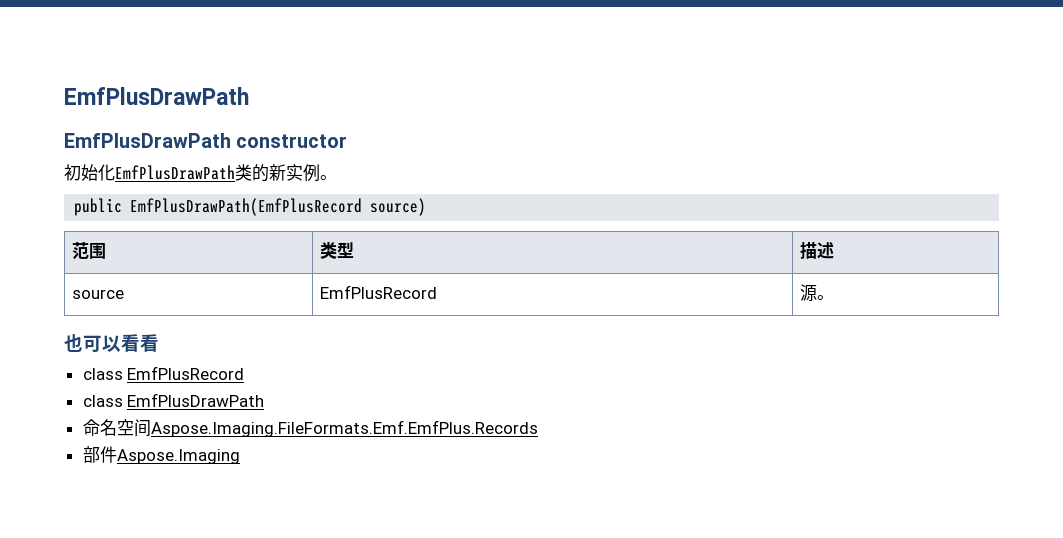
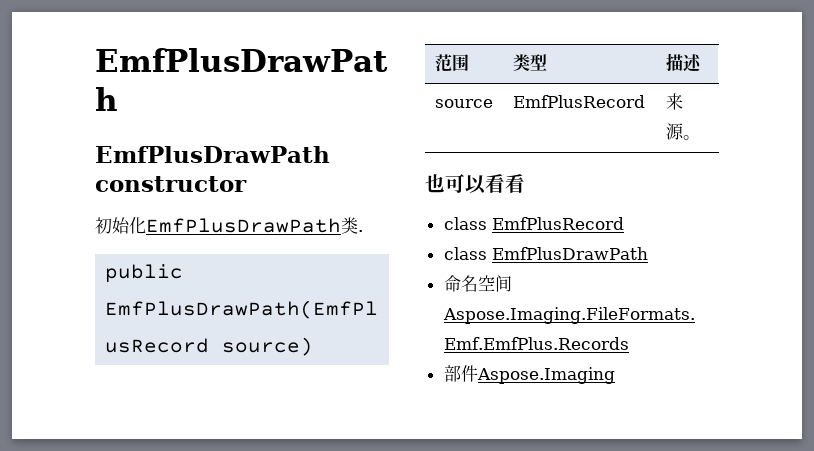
[252,164,337,182] 的新实例。 -> [358,230,363,232] .
(438, 292) none -> [665,93,683,110] 来

